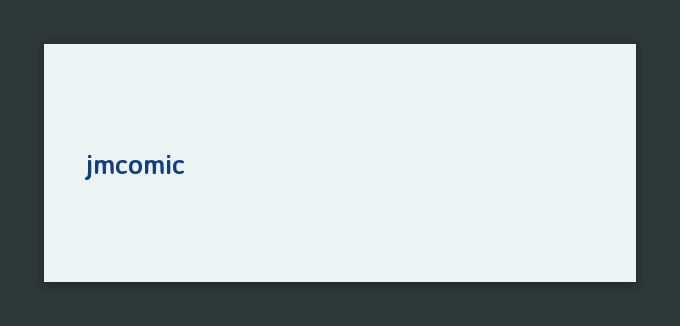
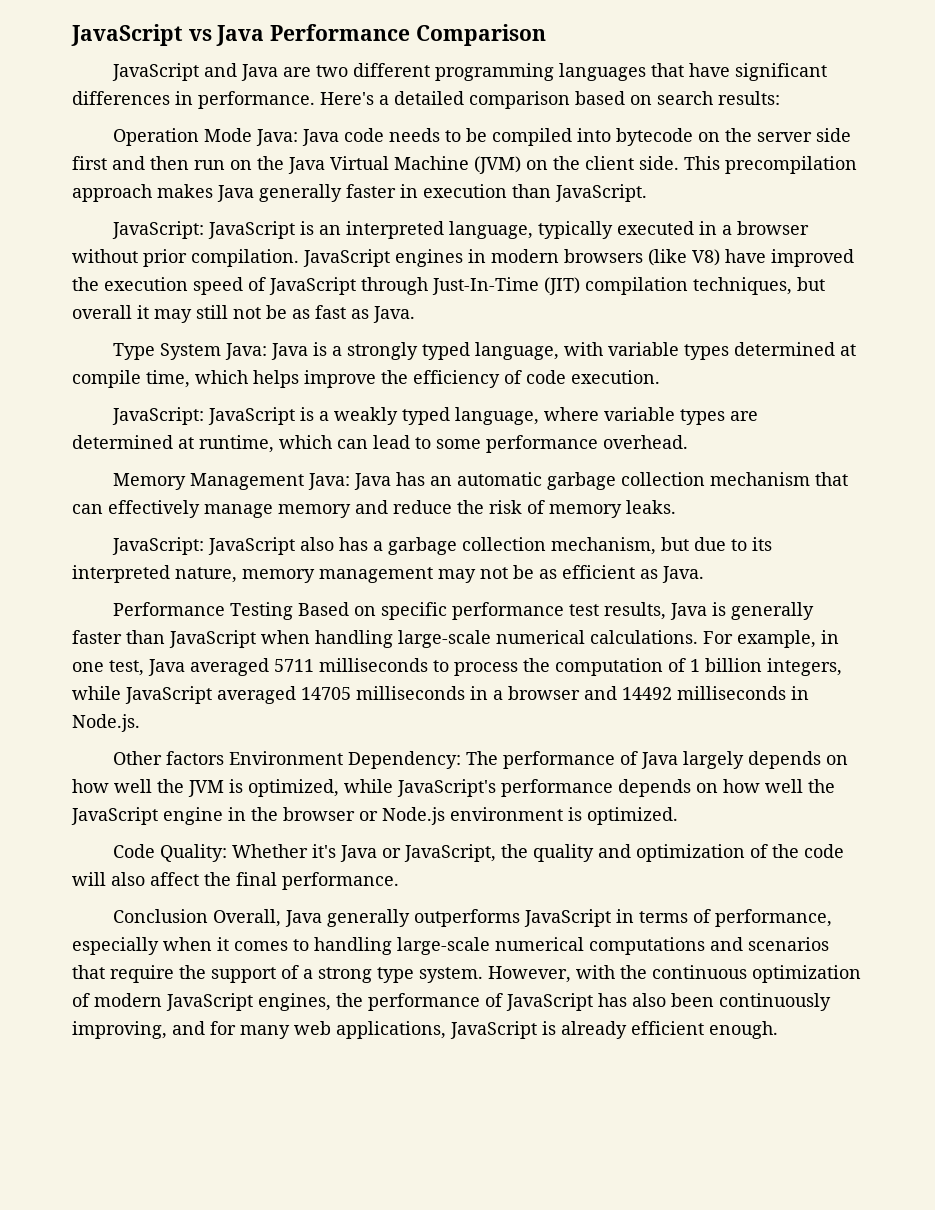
[85,155,185,180] jmcomic -> [71,24,546,46] [112,63,828,81] [72,91,780,109] [113,128,852,146] [72,156,857,174] [72,184,647,202] [112,221,810,239] [72,249,854,267] [72,277,825,295] [72,305,415,323] [113,342,857,360] [72,370,660,388] [112,407,759,425] [72,435,688,453] [113,472,849,490] [72,500,676,518] [112,537,773,555] [72,565,704,583] [113,602,815,620] [72,630,839,648] [72,658,842,676] [72,686,809,704] [72,714,140,732] [113,751,849,769] [72,779,835,797] [71,807,678,825] [113,844,845,862] [72,872,399,890] [113,909,833,927] [72,937,829,955] [72,965,861,983] [72,993,831,1011] [72,1021,778,1039] JavaScript vs Java Performance Comparison // JavaScript and Java are two different programming languages that have significant differences in performance. Here's a detailed comparison based on search results: // Operation Mode Java: Java code needs to be compiled into bytecode on the server side first and then run on the Java Virtual Machine (JVM) on the client side. This precompilation approach makes Java generally faster in execution than JavaScript. // JavaScript: JavaScript is an interpreted language, typically executed in a browser without prior compilation. JavaScript engines in modern browsers (like V8) have improved the execution speed of JavaScript through Just-In-Time (JIT) compilation techniques, but overall it may still not be as fast as Java. // Type System Java: Java is a strongly typed language, with variable types determined at compile time, which helps improve the efficiency of code execution. // JavaScript: JavaScript is a weakly typed language, where variable types are determined at runtime, which can lead to some performance overhead. // Memory Management Java: Java has an automatic garbage collection mechanism that can effectively manage memory and reduce the risk of memory leaks. // JavaScript: JavaScript also has a garbage collection mechanism, but due to its interpreted nature, memory management may not be as efficient as Java. // Performance Testing Based on specific performance test results, Java is generally faster than JavaScript when handling large-scale numerical calculations. For example, in one test, Java averaged 5711 milliseconds to process the computation of 1 billion integers, while JavaScript averaged 14705 milliseconds in a browser and 14492 milliseconds in Node.js. // Other factors Environment Dependency: The performance of Java largely depends on how well the JVM is optimized, while JavaScript's performance depends on how well the JavaScript engine in the browser or Node.js environment is optimized. // Code Quality: Whether it's Java or JavaScript, the quality and optimization of the code will also affect the final performance. // Conclusion Overall, Java generally outperforms JavaScript in terms of performance, especially when it comes to handling large-scale numerical computations and scenarios that require the support of a strong type system. However, with the continuous optimization of modern JavaScript engines, the performance of JavaScript has also been continuously improving, and for many web applications, JavaScript is already efficient enough.

